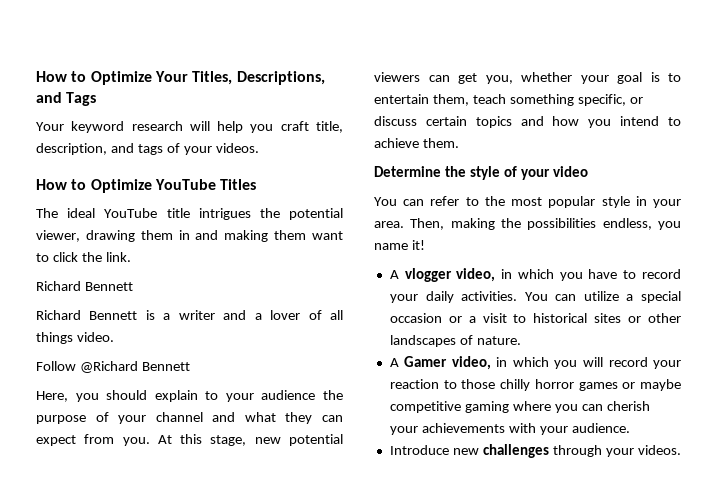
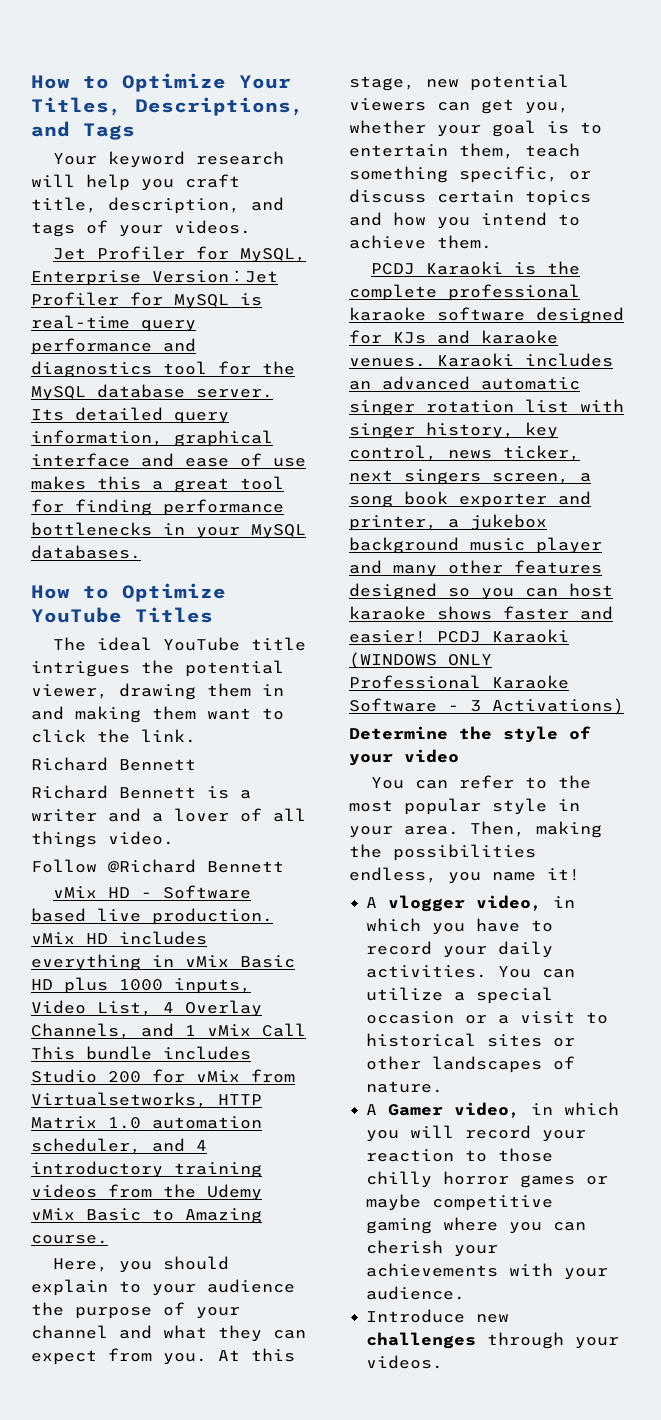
(259, 148) none -> [52,246,306,263] [31,270,278,286] [31,292,262,309] [31,315,196,332] [31,338,196,355] [31,361,295,378] [31,384,273,401] [31,407,229,424] [31,430,273,447] [31,453,306,467] [31,476,284,493] [31,499,284,516] [31,522,306,539] [31,545,141,559] // Jet Profiler for MySQL, Enterprise Version：Jet Profiler for MySQL is real-time query performance and diagnostics tool for the MySQL database server. Its detailed query information, graphical interface and ease of use makes this a great tool for finding performance bottlenecks in your MySQL databases.
(190, 366) none -> [52,885,251,899] [31,908,273,925] [31,931,207,945] [31,954,295,971] [31,977,251,994] [31,1000,262,1017] [31,1023,306,1039] [31,1046,251,1060] [31,1069,295,1083] [31,1092,262,1108] [31,1116,262,1129] [31,1138,207,1154] [31,1161,262,1178] [31,1184,262,1201] [31,1208,262,1224] [31,1235,108,1244] // vMix HD - Software based live production. vMix HD includes everything in vMix Basic HD plus 1000 inputs, Video List, 4 Overlay Channels, and 1 vMix Call This bundle includes Studio 200 for vMix from Virtualsetworks, HTTP Matrix 1.0 automation scheduler, and 4 introductory training videos from the Udemy vMix Basic to Amazing course.
(459, 143) none -> [370,261,580,275] [349,284,580,301] [349,307,624,324] [349,330,558,344] [349,353,613,367] [349,376,580,390] [349,399,624,416] [349,422,558,439] [349,445,580,461] [349,469,591,485] [349,491,591,508] [349,514,547,531] [349,537,602,554] [349,560,602,577] [349,583,613,600] [349,606,613,620] [349,629,569,643] [349,652,492,669] [349,675,569,689] [349,698,624,715] // PCDJ Karaoki is the complete professional karaoke software designed for KJs and karaoke venues. Karaoki includes an advanced automatic singer rotation list with singer history, key control, news ticker, next singers screen, a song book exporter and printer, a jukebox background music player and many other features designed so you can host karaoke shows faster and easier! PCDJ Karaoki (WINDOWS ONLY Professional Karaoke Software - 3 Activations)

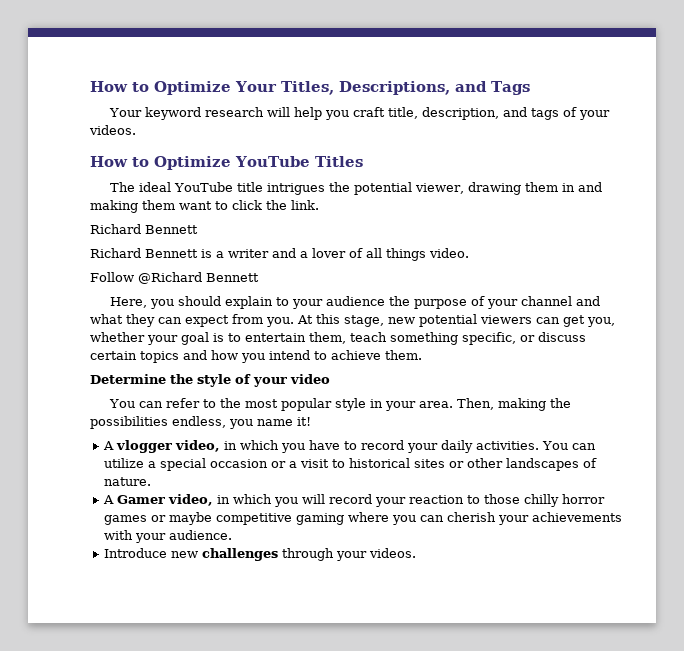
[52,246,306,263] [31,270,278,286] [31,292,262,309] [31,315,196,332] [31,338,196,355] [31,361,295,378] [31,384,273,401] [31,407,229,424] [31,430,273,447] [31,453,306,467] [31,476,284,493] [31,499,284,516] [31,522,306,539] [31,545,141,559] // Jet Profiler for MySQL, Enterprise Version：Jet Profiler for MySQL is real-time query performance and diagnostics tool for the MySQL database server. Its detailed query information, graphical interface and ease of use makes this a great tool for finding performance bottlenecks in your MySQL databases. -> (136, 130) none
[52,885,251,899] [31,908,273,925] [31,931,207,945] [31,954,295,971] [31,977,251,994] [31,1000,262,1017] [31,1023,306,1039] [31,1046,251,1060] [31,1069,295,1083] [31,1092,262,1108] [31,1116,262,1129] [31,1138,207,1154] [31,1161,262,1178] [31,1184,262,1201] [31,1208,262,1224] [31,1235,108,1244] // vMix HD - Software based live production. vMix HD includes everything in vMix Basic HD plus 1000 inputs, Video List, 4 Overlay Channels, and 1 vMix Call This bundle includes Studio 200 for vMix from Virtualsetworks, HTTP Matrix 1.0 automation scheduler, and 4 introductory training videos from the Udemy vMix Basic to Amazing course. -> (259, 277) none
[370,261,580,275] [349,284,580,301] [349,307,624,324] [349,330,558,344] [349,353,613,367] [349,376,580,390] [349,399,624,416] [349,422,558,439] [349,445,580,461] [349,469,591,485] [349,491,591,508] [349,514,547,531] [349,537,602,554] [349,560,602,577] [349,583,613,600] [349,606,613,620] [349,629,569,643] [349,652,492,669] [349,675,569,689] [349,698,624,715] // PCDJ Karaoki is the complete professional karaoke software designed for KJs and karaoke venues. Karaoki includes an advanced automatic singer rotation list with singer history, key control, news ticker, next singers screen, a song book exporter and printer, a jukebox background music player and many other features designed so you can host karaoke shows faster and easier! PCDJ Karaoki (WINDOWS ONLY Professional Karaoke Software - 3 Activations) -> (422, 355) none

